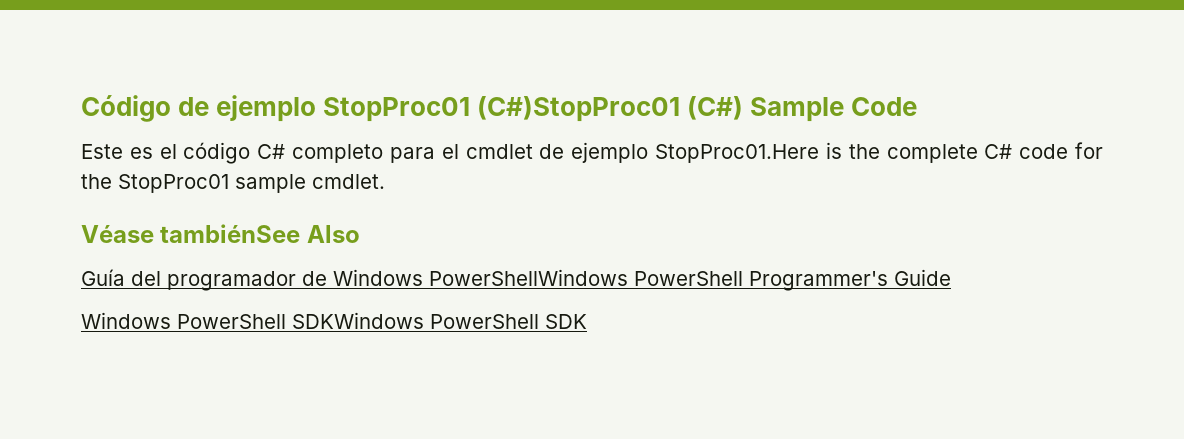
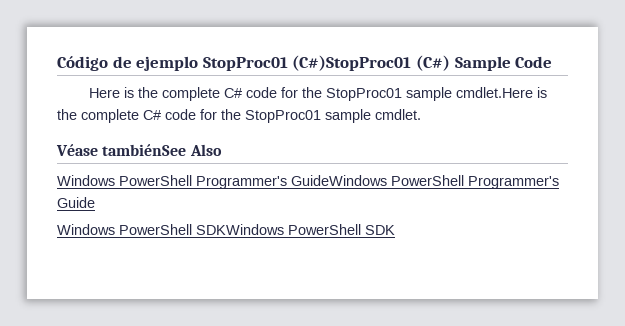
[81,142,820,164] Este es el código C# completo para el cmdlet de ejemplo StopProc01.Here -> [88,87,533,101] Here is the complete C# code for the StopProc01 sample cmdlet.Here
[81,269,628,291] Guía del programador de Windows PowerShellWindows -> [57,175,387,189] Windows PowerShell Programmer's GuideWindows

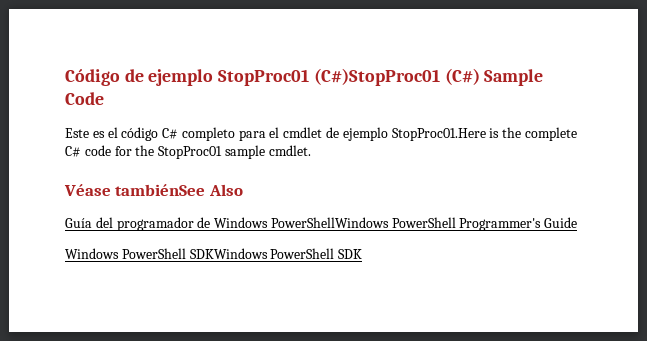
[88,87,533,101] Here is the complete C# code for the StopProc01 sample cmdlet.Here -> [65,127,486,141] Este es el código C# completo para el cmdlet de ejemplo StopProc01.Here
[57,175,387,189] Windows PowerShell Programmer's GuideWindows -> [65,217,389,231] Guía del programador de Windows PowerShellWindows

